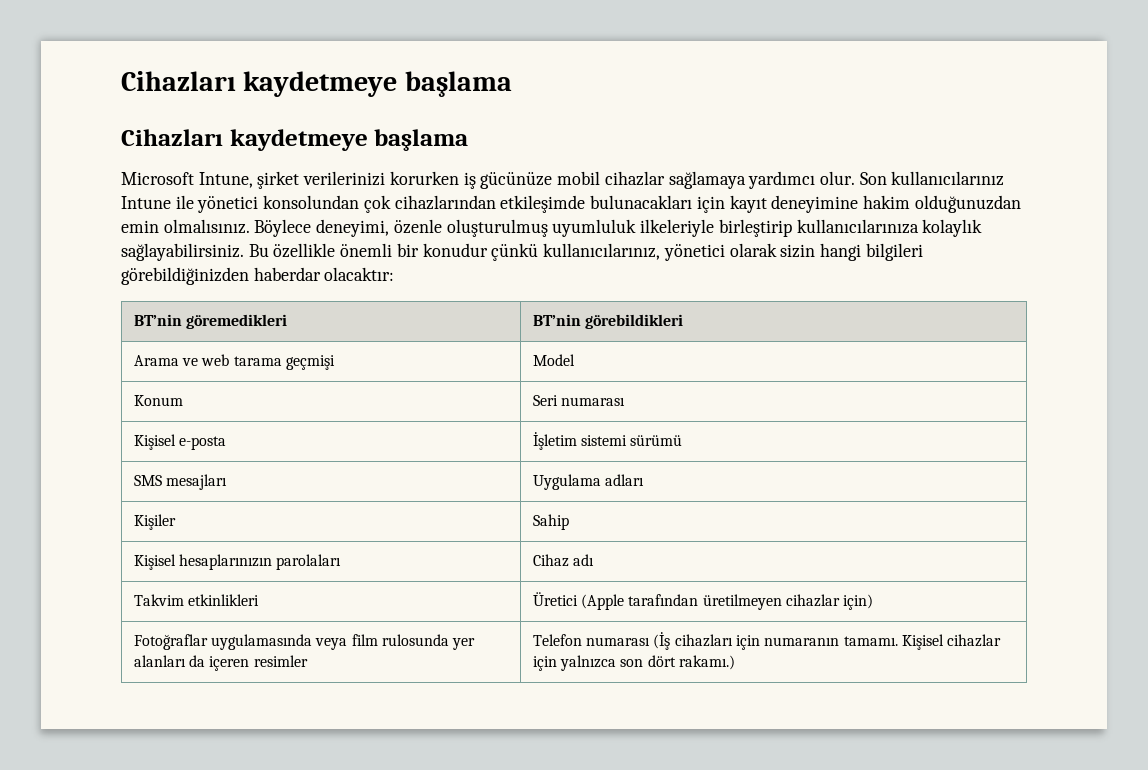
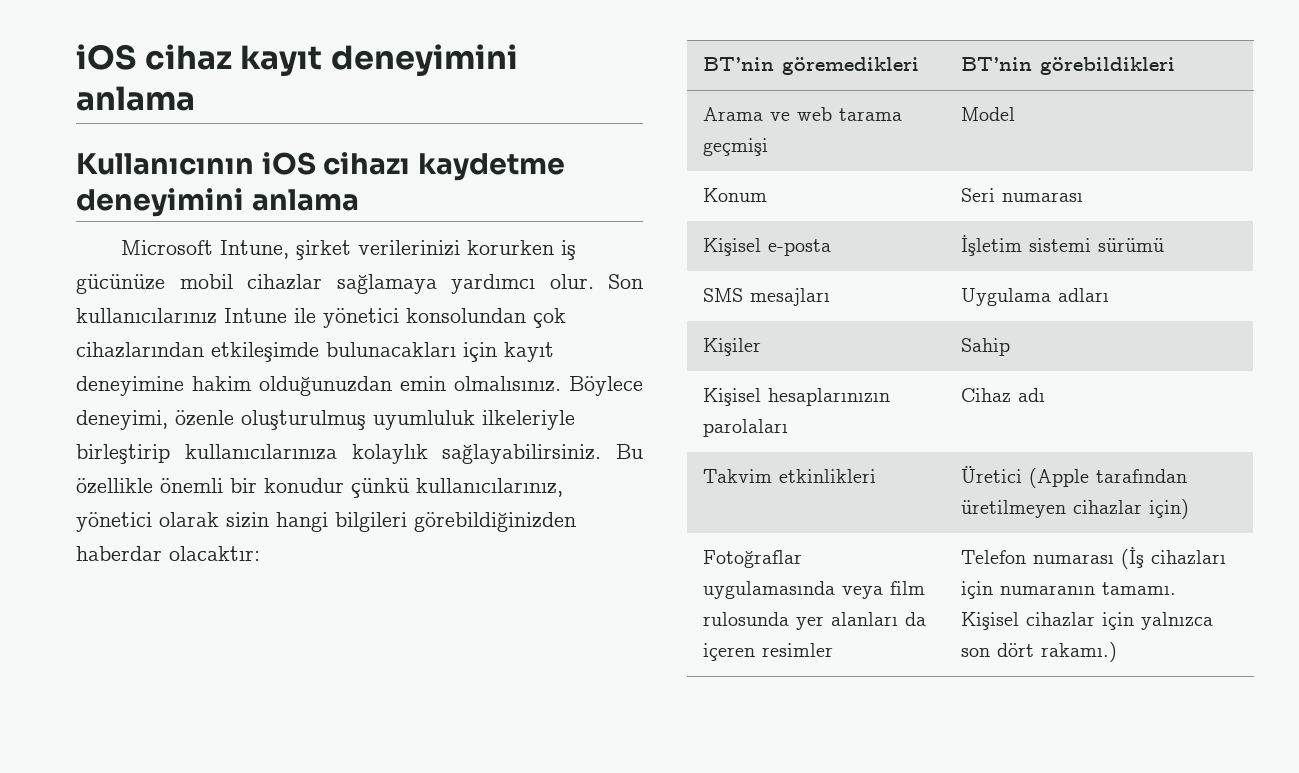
[121,71,512,97] [121,129,469,151] Cihazları kaydetmeye başlama // Cihazları kaydetmeye başlama -> [76,44,518,76] [76,86,195,111] [76,152,566,181] [76,188,359,217] iOS cihaz kayıt deneyimini anlama // Kullanıcının iOS cihazı kaydetme deneyimini anlama

